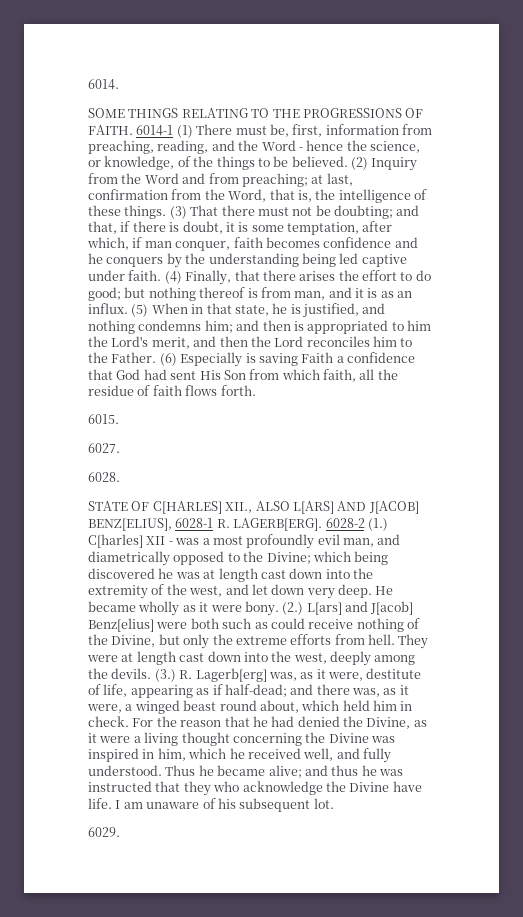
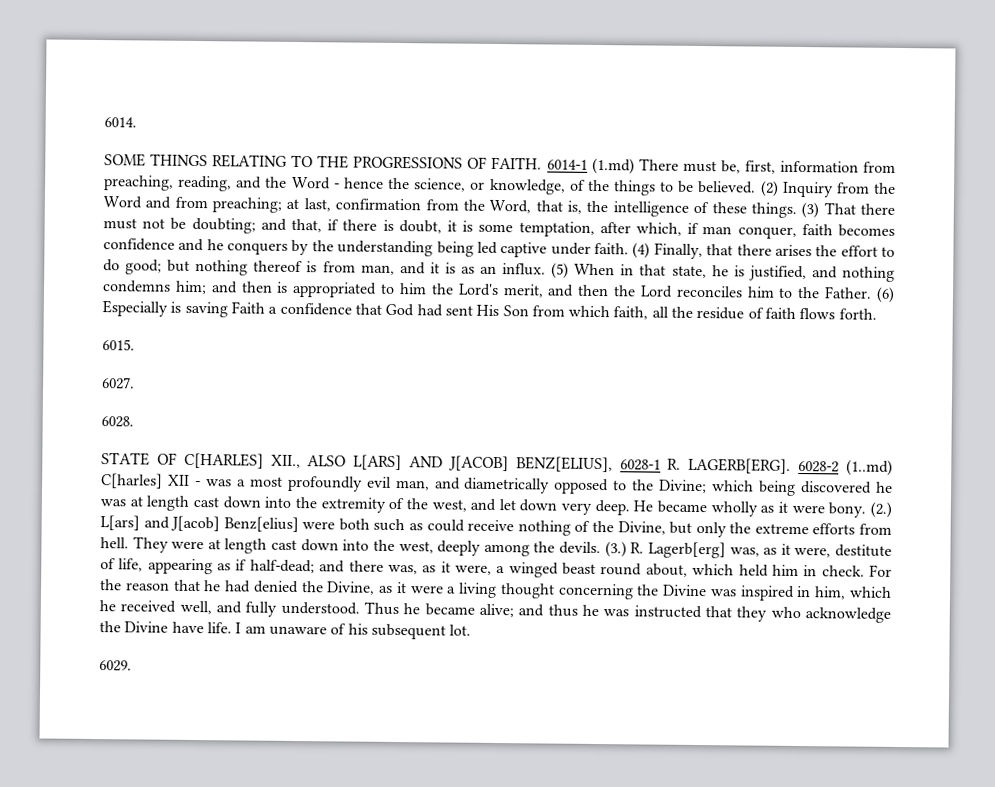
[176,125,193,138] (1) -> [591,157,635,175] (1.md)
[367,518,388,531] (1.) -> [845,459,893,476] (1..md)

